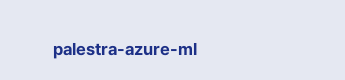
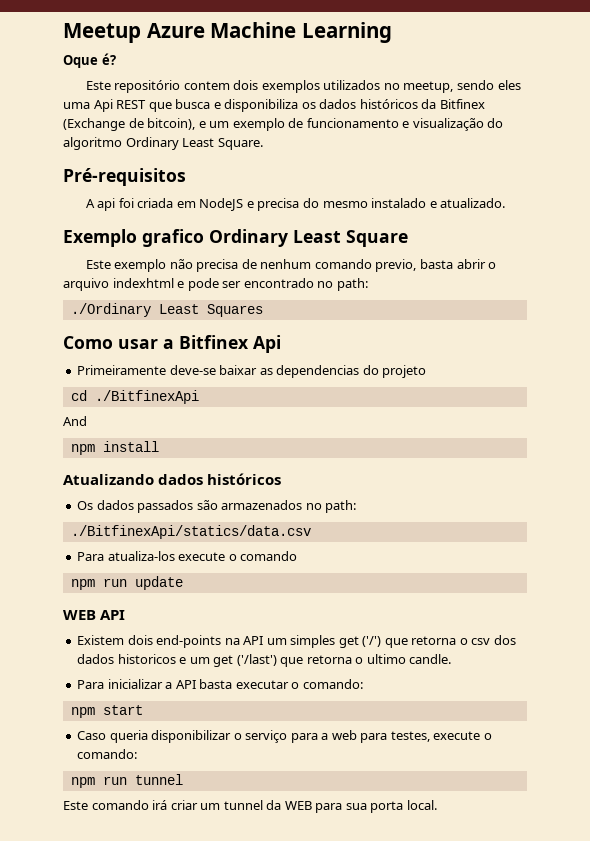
[53,42,197,59] palestra-azure-ml -> [63,22,392,43] [63,53,116,68] [85,80,521,93] [63,99,485,112] [63,118,504,131] [63,137,263,150] [63,168,186,186] [85,198,506,211] [63,229,408,247] [85,259,497,272] [63,278,368,291] [70,303,263,317] [63,335,281,353] [77,365,427,378] [70,390,199,404] [63,416,87,426] [70,441,159,455] [63,473,282,485] [77,500,357,513] [70,525,311,539] [77,551,298,561] [70,576,183,590] [63,610,126,620] [77,635,516,648] [77,654,452,667] [77,679,363,689] [70,705,143,718] [77,730,492,743] [77,749,138,759] [70,774,183,788] [63,800,437,813] Meetup Azure Machine Learning // Oque é? // Este repositório contem dois exemplos utilizados no meetup, sendo eles uma Api REST que busca e disponibiliza os dados históricos da Bitfinex (Exchange de bitcoin), e um exemplo de funcionamento e visualização do algoritmo Ordinary Least Square. // Pré-requisitos // A api foi criada em NodeJS e precisa do mesmo instalado e atualizado. // Exemplo grafico Ordinary Least Square // Este exemplo não precisa de nenhum comando previo, basta abrir o arquivo indexhtml e pode ser encontrado no path: // ./Ordinary Least Squares // Como usar a Bitfinex Api // Primeiramente deve-se baixar as dependencias do projeto // cd ./BitfinexApi // And // npm install // Atualizando dados históricos // Os dados passados são armazenados no path: // ./BitfinexApi/statics/data.csv // Para atualiza-los execute o comando // npm run update // WEB API // Existem dois end-points na API um simples get ('/') que retorna o csv dos dados historicos e um get ('/last') que retorna o ultimo candle. // Para inicializar a API basta executar o comando: // npm start // Caso queria disponibilizar o serviço para a web para testes, execute o comando: // npm run tunnel // Este comando irá criar um tunnel da WEB para sua porta local.

